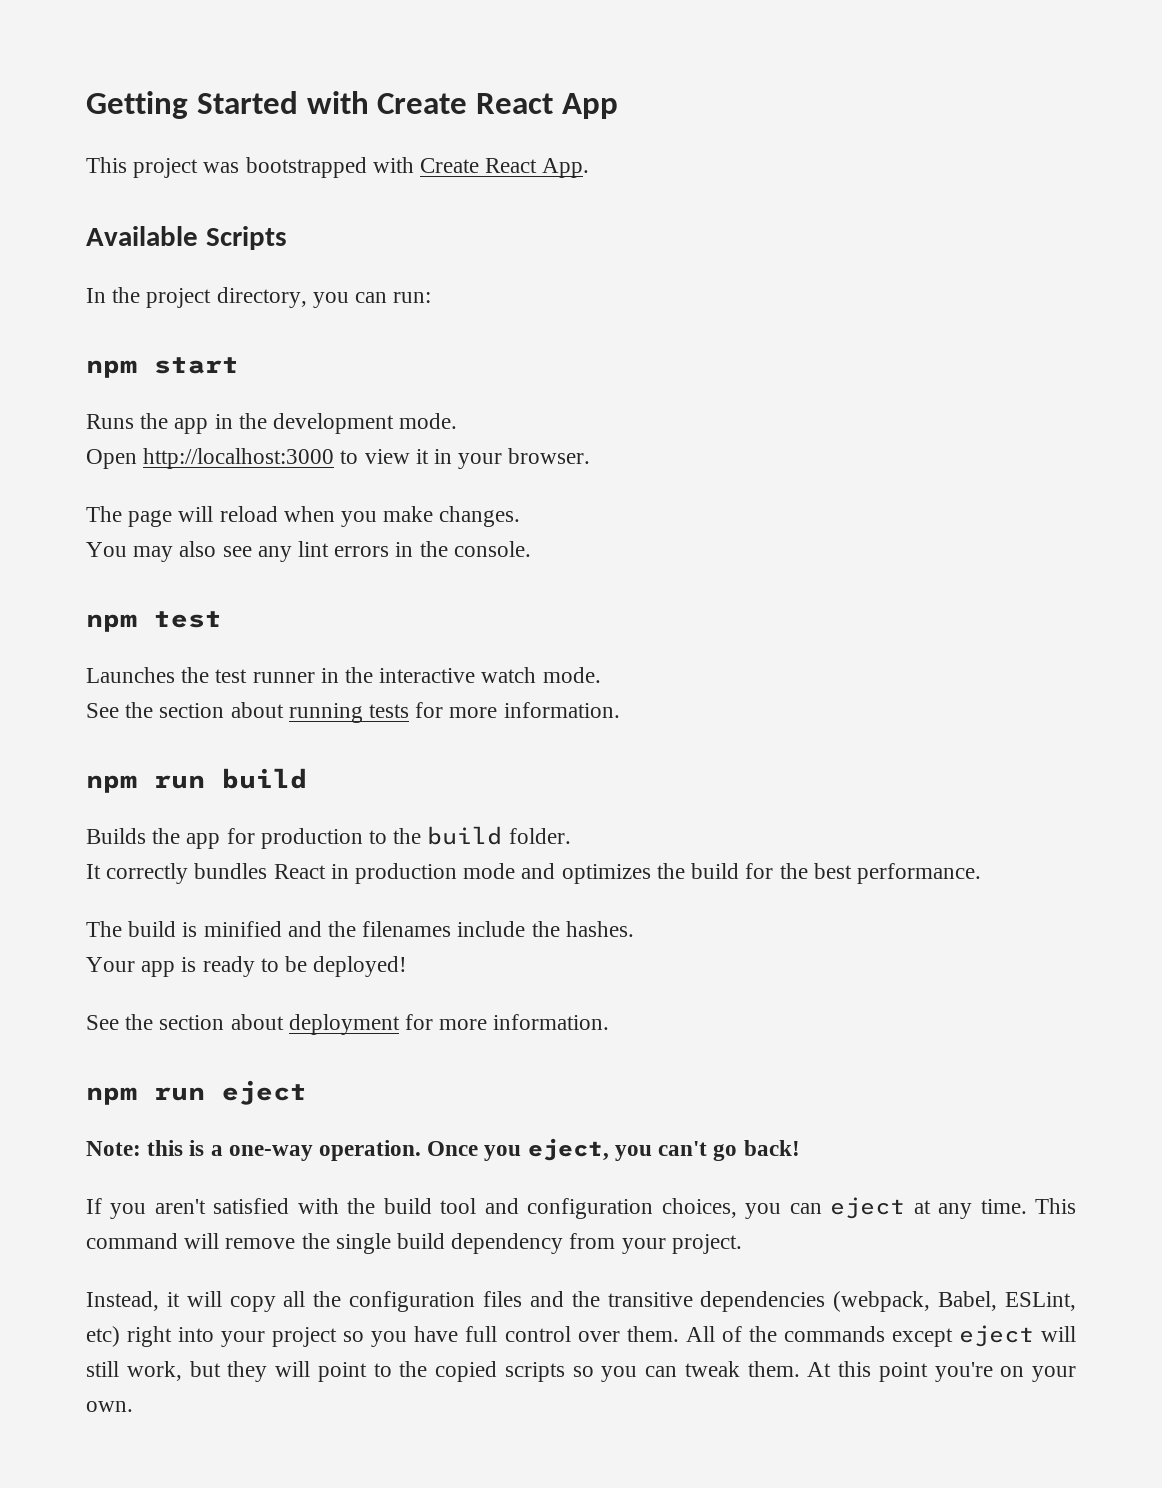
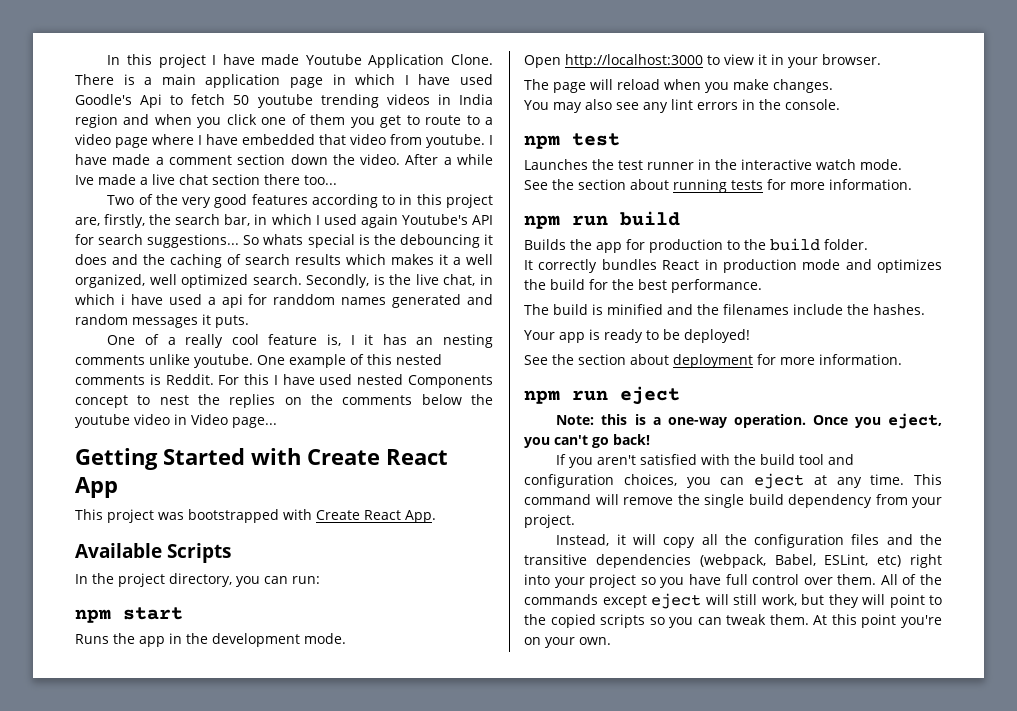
(86, 105) none -> [107,54,493,68] [75,74,494,88] [75,94,493,108] [75,114,493,128] [75,134,493,148] [75,154,494,165] [75,174,337,185] [107,194,494,208] [75,214,493,228] [75,234,493,248] [75,254,493,268] [75,274,493,288] [75,294,493,308] [75,314,249,328] [107,334,494,348] [75,354,442,368] [75,374,493,388] [75,394,493,408] [75,414,277,428] In this project I have made Youtube Application Clone. There is a main application page in which I have used Goodle's Api to fetch 50 youtube trending videos in India region and when you click one of them you get to route to a video page where I have embedded that video from youtube. I have made a comment section down the video. After a while Ive made a live chat section there too... // Two of the very good features according to in this project are, firstly, the search bar, in which I used again Youtube's API for search suggestions... So whats special is the debouncing it does and the caching of search results which makes it a well organized, well optimized search. Secondly, is the live chat, in which i have used a api for randdom names generated and random messages it puts. // One of a really cool feature is, I it has an nesting comments unlike youtube. One example of this nested comments is Reddit. For this I have used nested Components concept to nest the replies on the comments below the youtube video in Video page... //

